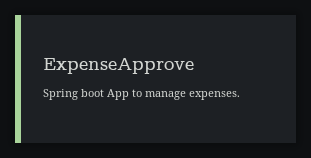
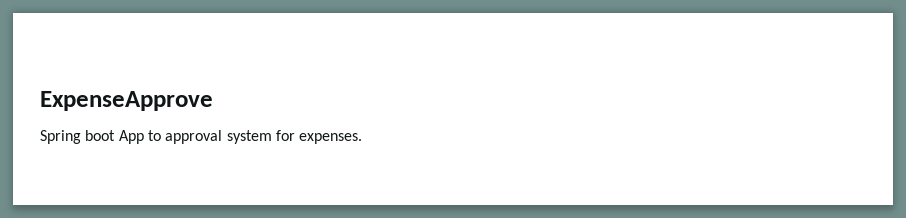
[145,91,186,100] manage -> [165,130,295,144] approval system for

